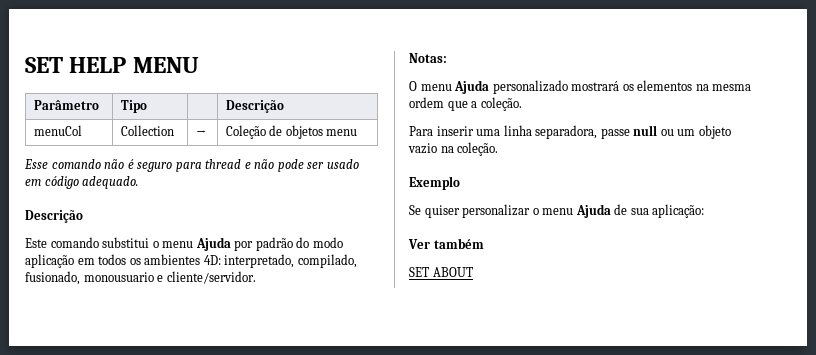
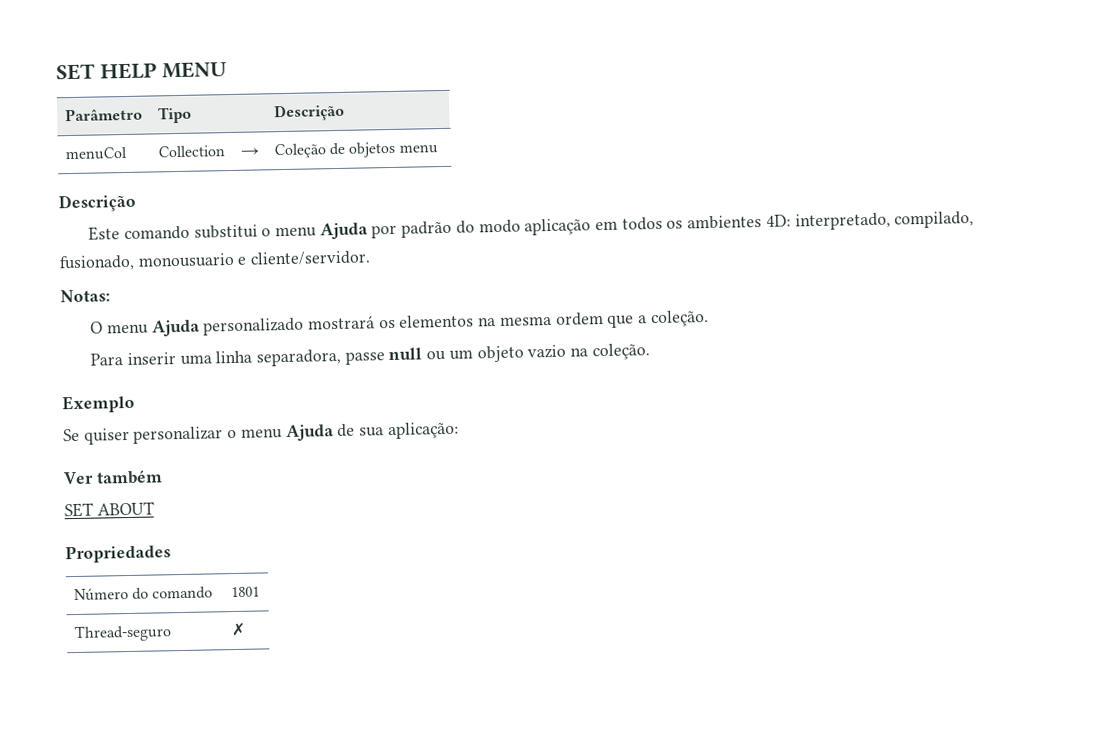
[24,159,359,172] [25,176,139,189] // Esse comando não é seguro para thread e não pode ser usado em código adequado. -> (438, 149) none
(473, 272) none -> [65,544,171,564] [73,586,214,602] [230,586,260,598] [73,624,172,643] [230,622,246,637] // Propriedades // Número do comando | 1801 // Thread-seguro | ✗

